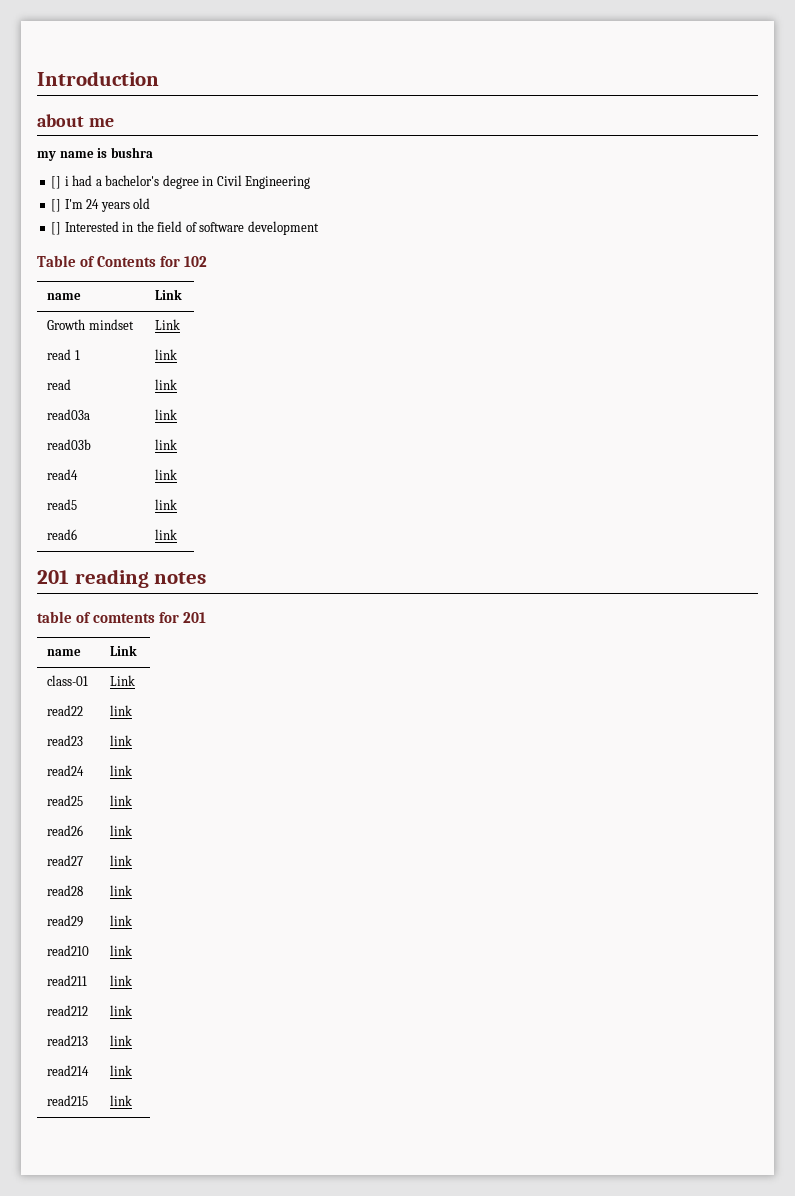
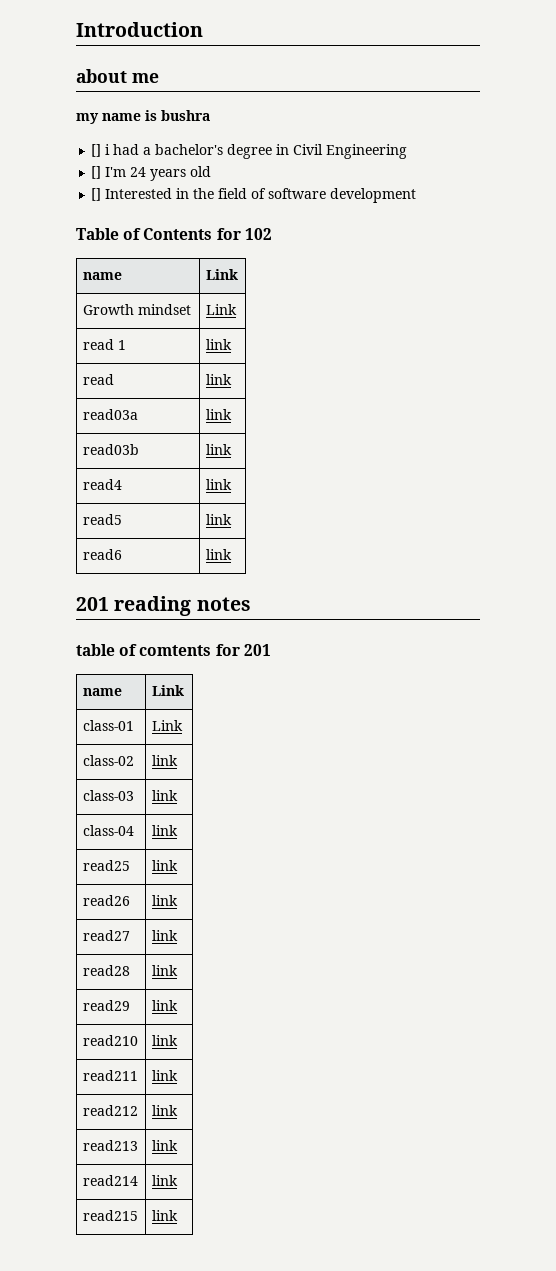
[47,705,84,716] [110,705,133,716] [47,735,84,746] [110,735,133,746] [47,765,85,776] read22 | link // read23 | link // read24 -> [82,755,134,766] [151,755,178,766] [82,790,134,801] [151,790,178,801] [82,825,134,836] class-02 | link // class-03 | link // class-04

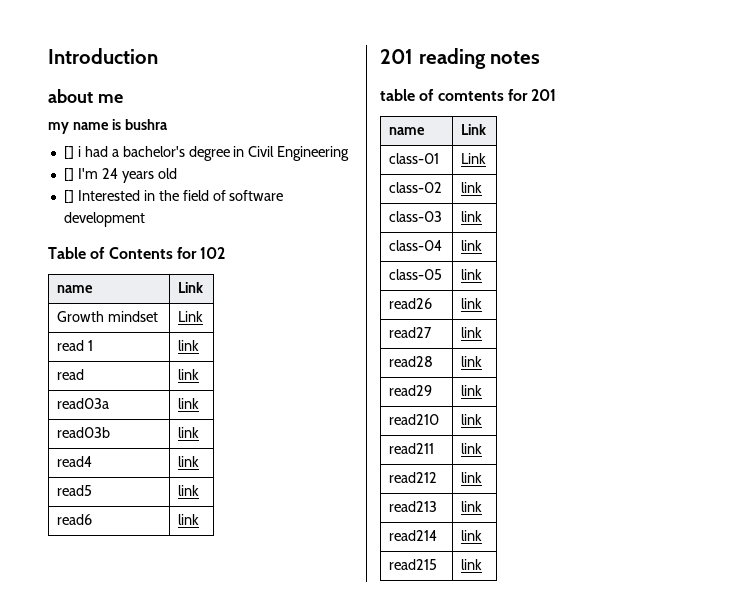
[82,860,130,871] read25 -> [389,269,443,280] class-05

